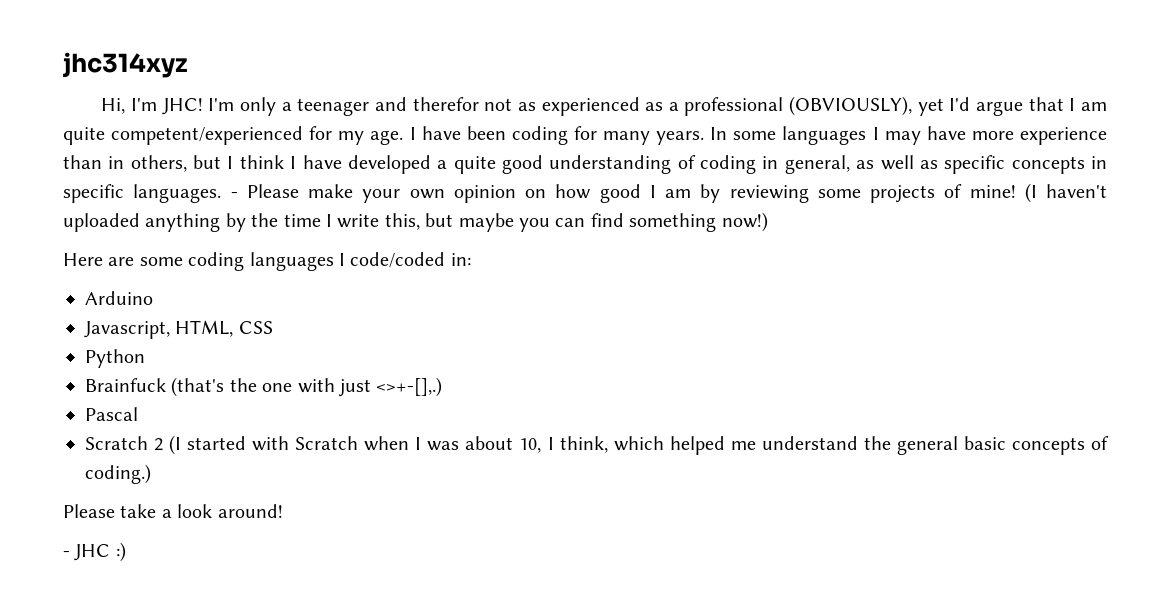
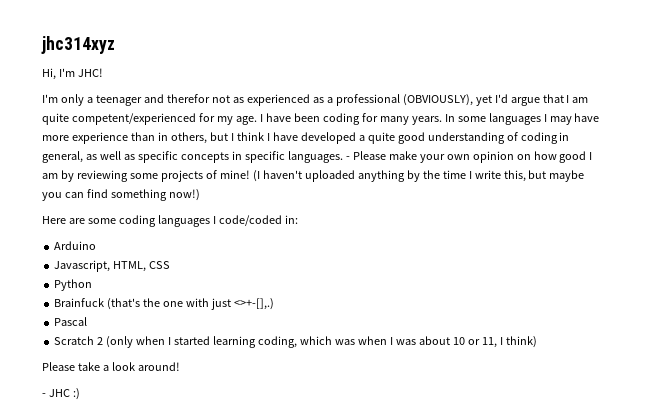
(203, 106) none -> (103, 72) //
[169,435,1109,455] [85,464,151,484] (I started with Scratch when I was about 10, I think, which helped me understand the general basic concepts of coding.) -> [106,336,537,348] (only when I started learning coding, which was when I was about 10 or 11, I think)

